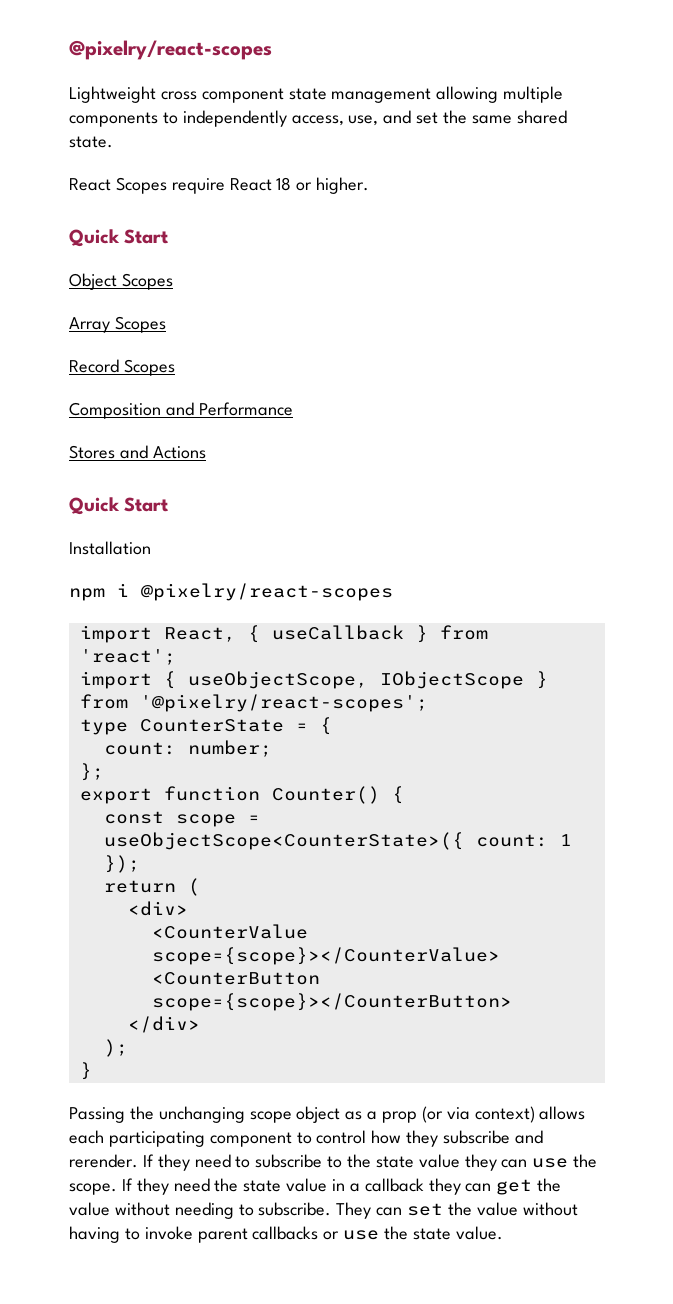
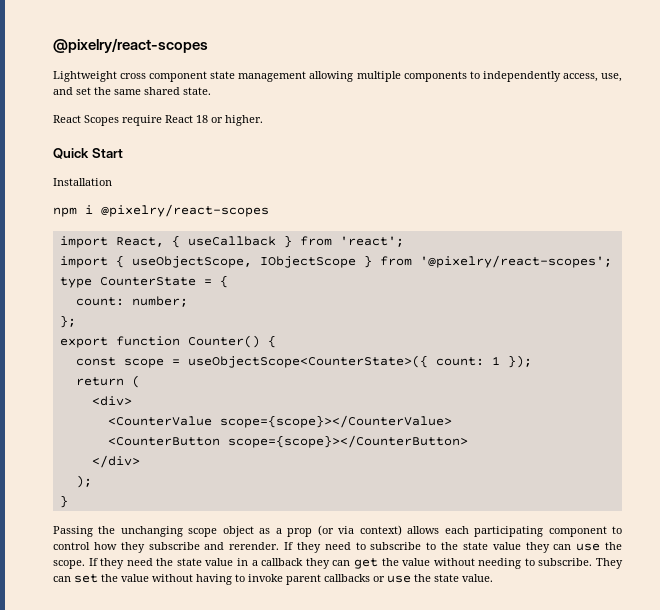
[69,273,173,290] [69,316,166,333] [69,359,175,376] [69,402,293,419] [69,445,206,459] [69,497,169,515] // Object Scopes // Array Scopes // Record Scopes // Composition and Performance // Stores and Actions // Quick Start -> (123, 153) none

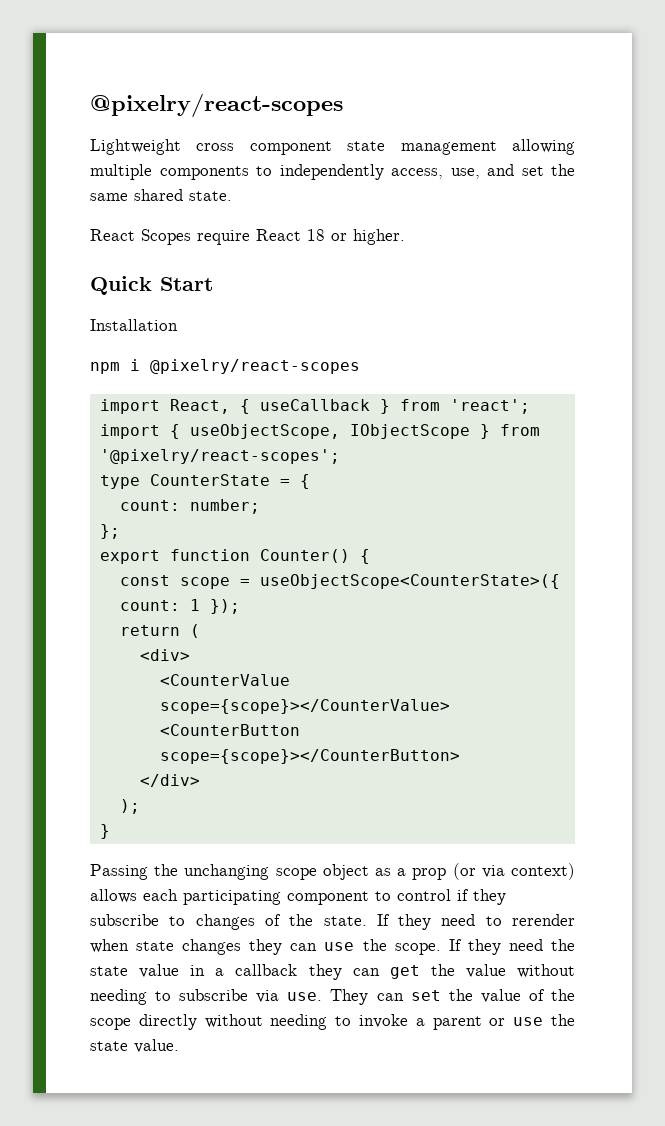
[93,542,117,550] how -> [457,889,469,901] if
[204,542,521,553] and rerender. If they need to subscribe to the state value -> [169,914,575,930] [90,939,242,955] to changes of the state. If they need to rerender when state changes
[538,558,593,566] subscribe. -> [179,989,323,1003] subscribe via use.
[152,574,370,585] without having to invoke parent callbacks -> [528,989,575,1001] [90,1014,482,1030] of the scope directly without needing to invoke a parent

